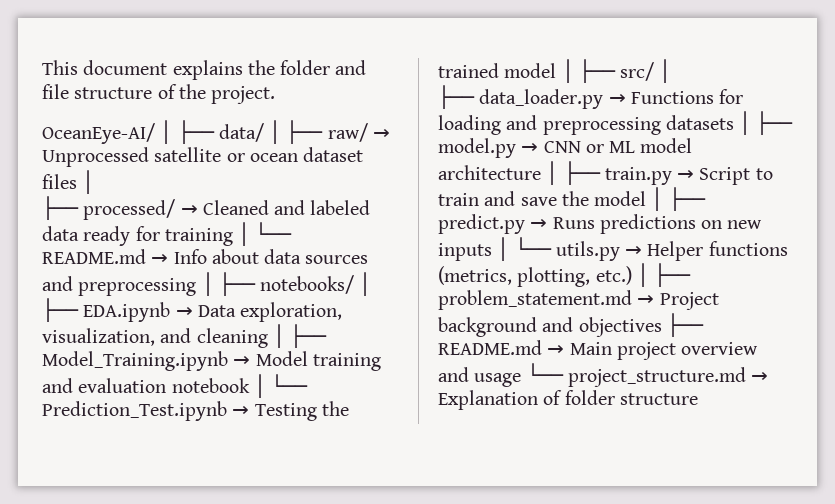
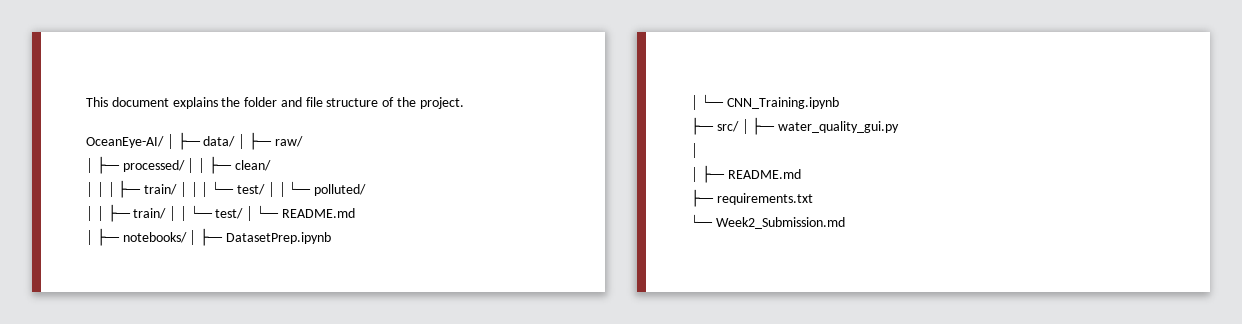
[372,129,390,139] [42,147,364,167] [42,170,95,194] → Unprocessed satellite or ocean dataset files │ // -> [86,158,93,173] // │
[180,200,371,215] [42,222,293,246] [42,249,369,264] [42,276,197,296] → Cleaned and labeled data ready for training │ └── README.md → Info about data sources and preprocessing -> [187,156,271,174] [86,180,367,198] [86,204,355,222] │ │ ├── clean/ // │ │ │ ├── train/ │ │ │ └── test/ │ │ └── polluted/ // │ │ ├── train/ │ │ └── test/ │ └── README.md //
[83,302,343,322] [42,324,328,348] [42,351,381,371] [42,374,309,398] [42,401,349,421] [438,59,672,83] [438,85,744,109] [438,111,794,135] [438,138,693,158] [438,161,773,185] [438,187,706,211] [438,214,763,234] [438,237,788,261] [438,263,692,287] [438,290,719,310] [438,313,704,337] [438,340,759,360] [438,363,769,387] [438,390,698,410] EDA.ipynb → Data exploration, visualization, and cleaning │ ├── Model_Training.ipynb → Model training and evaluation notebook │ └── Prediction_Test.ipynb → Testing the trained model │ ├── src/ │ // ├── data_loader.py → Functions for loading and preprocessing datasets │ ├── model.py → CNN or ML model architecture │ ├── train.py → Script to train and save the model │ ├── predict.py → Runs predictions on new inputs │ └── utils.py → Helper functions (metrics, plotting, etc.) │ ├── problem_statement.md → Project background and objectives ├── README.md → Main project overview and usage └── project_structure.md → Explanation of folder structure -> [225,232,331,244] [691,94,839,110] [691,117,900,135] [691,143,698,158] [691,165,801,183] [691,189,813,207] [691,214,845,229] DatasetPrep.ipynb // │ └── CNN_Training.ipynb // ├── src/ │ ├── water_quality_gui.py // │ // │ ├── README.md // ├── requirements.txt // └── Week2_Submission.md

